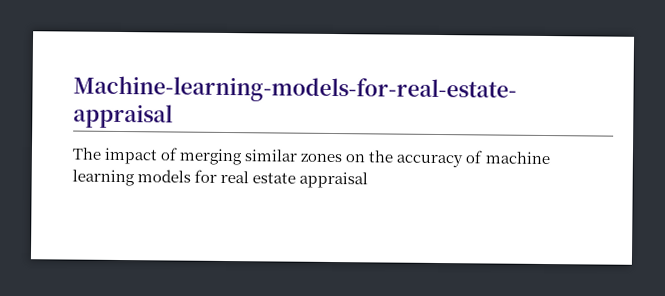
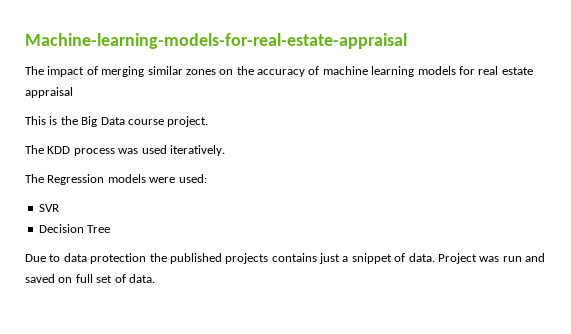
(369, 180) none -> [25,116,209,127] [25,145,225,156] [25,174,207,185] [38,204,59,212] [38,224,111,233] [25,253,545,264] [25,274,155,283] // This is the Big Data course project. // The KDD process was used iteratively. // The Regression models were used: // SVR // Decision Tree // Due to data protection the published projects contains just a snippet of data. Project was run and saved on full set of data.

